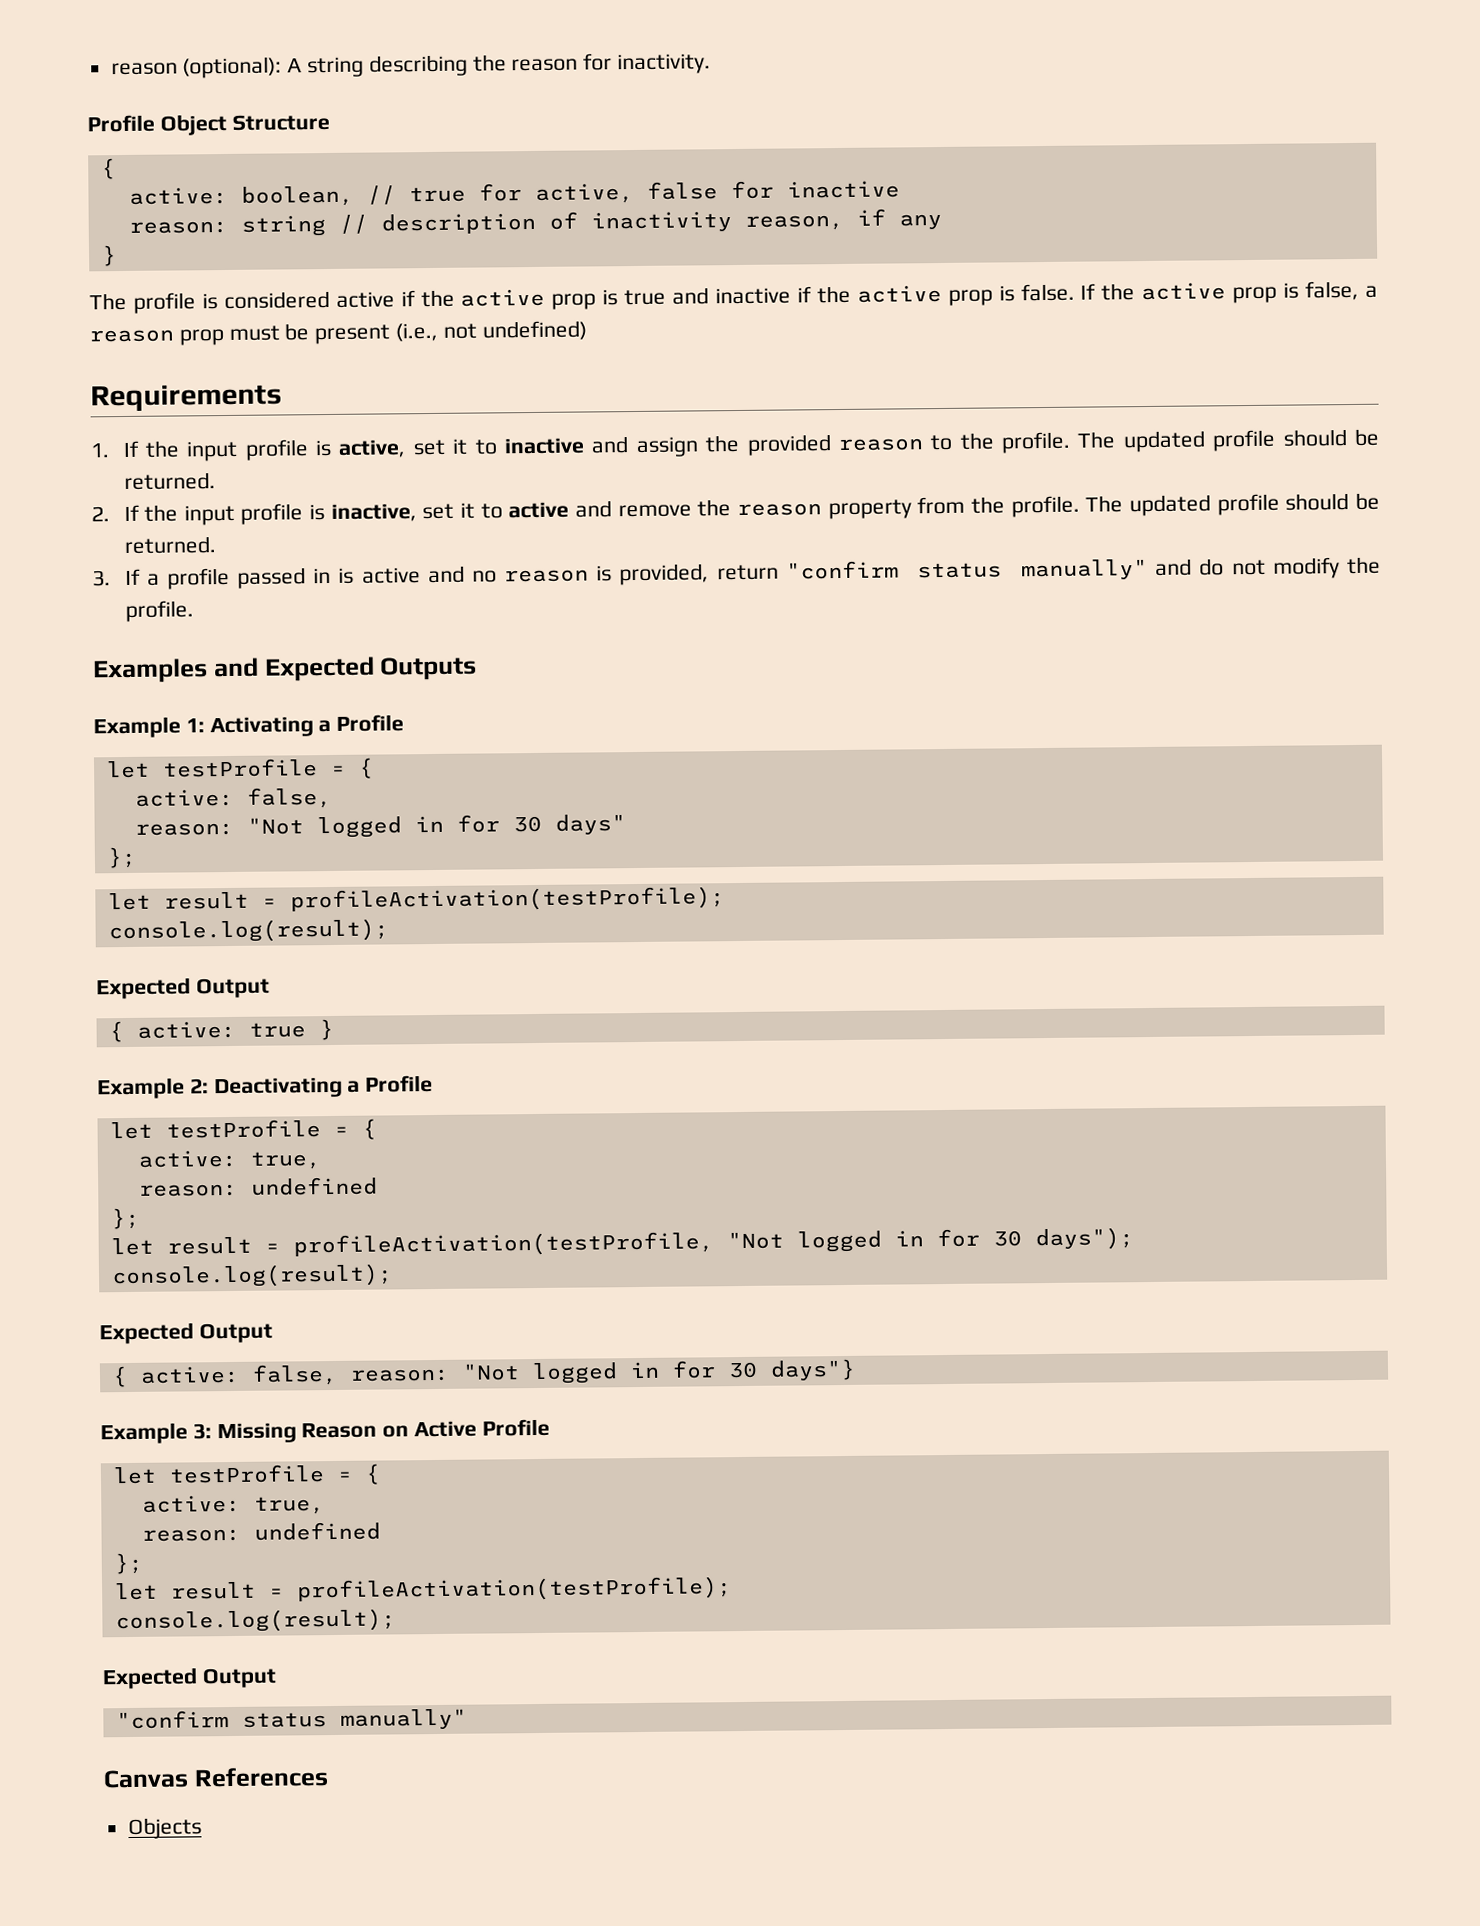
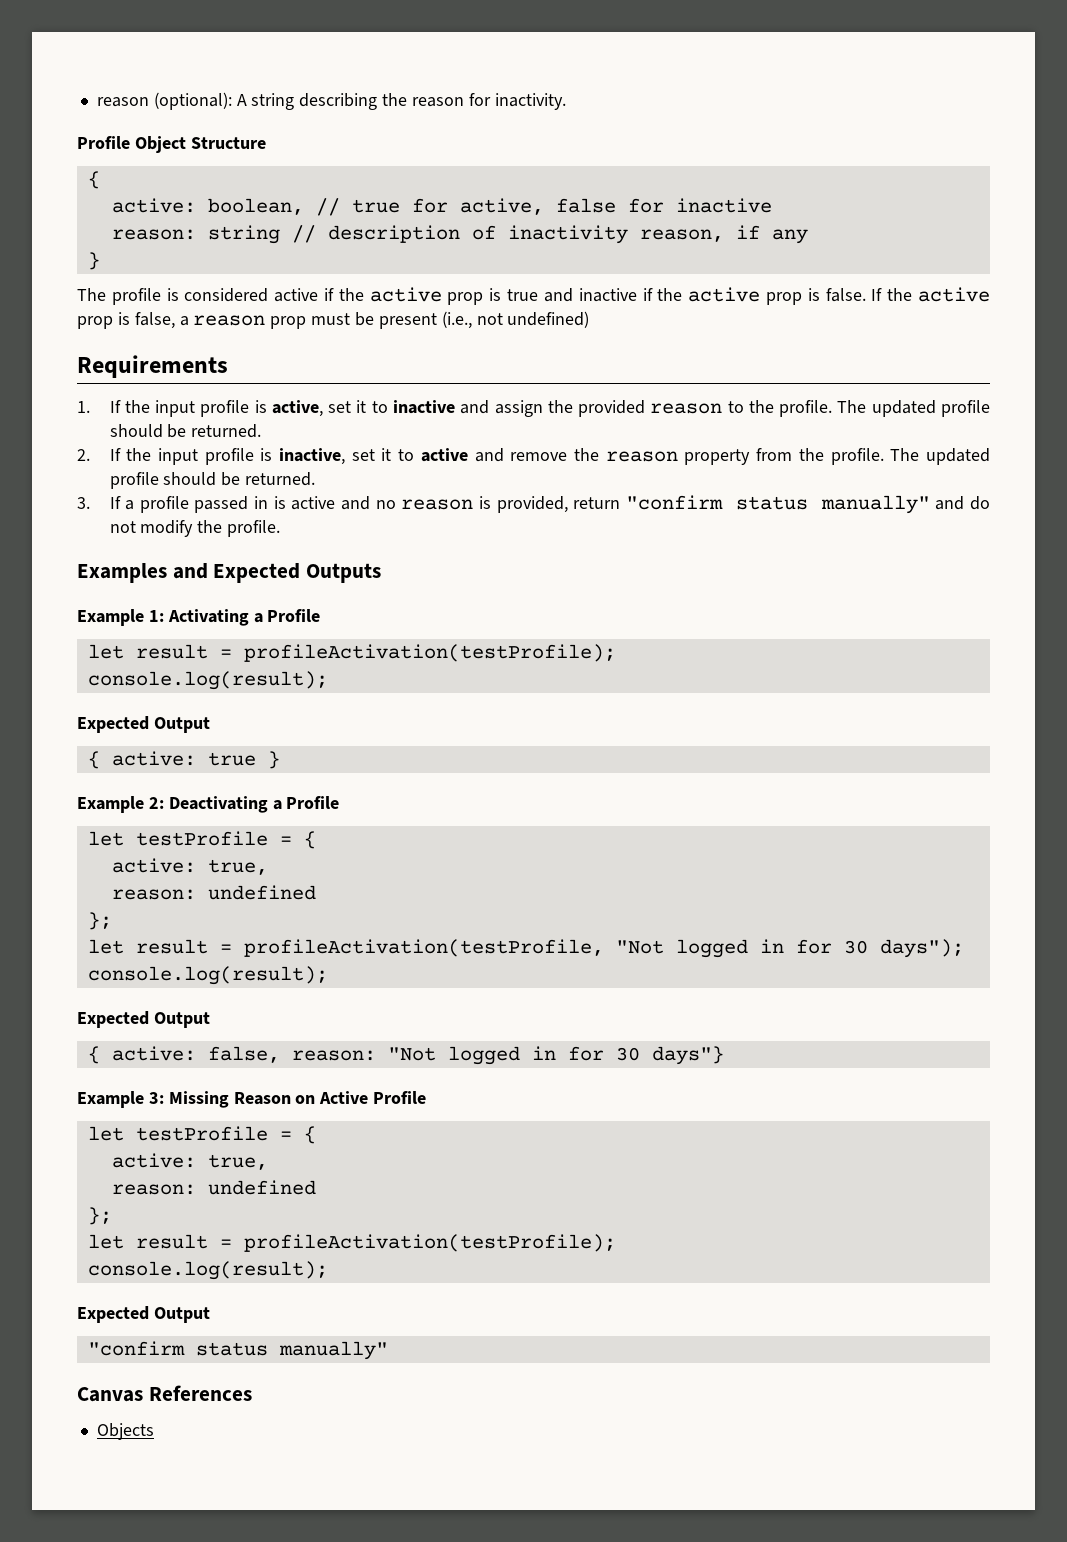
[105,757,374,779] [134,786,332,809] [134,814,626,839] [106,846,137,869] // let testProfile = { // active: false, // reason: "Not logged in for 30 days" // }; -> (321, 615) none

